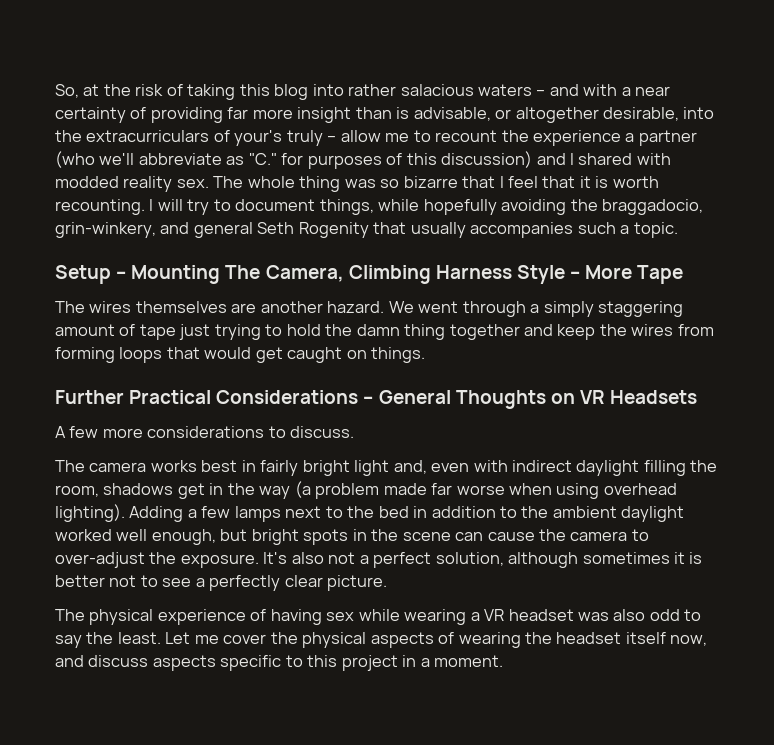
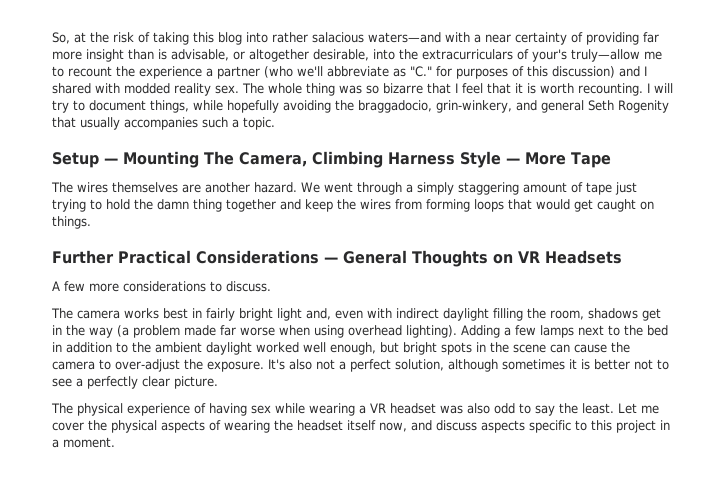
[478,84,579,96] waters – and -> [368,32,441,43] waters—and
[286,130,381,146] truly – allow -> [571,49,640,62] truly—allow
[116,271,127,279] – -> [104,158,118,164] —
[570,271,581,279] – -> [506,158,520,164] —
[363,396,374,404] – -> [324,257,338,263] —

